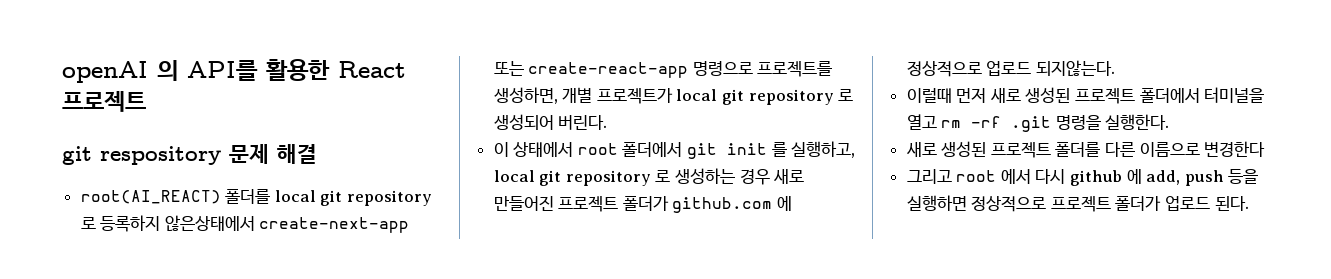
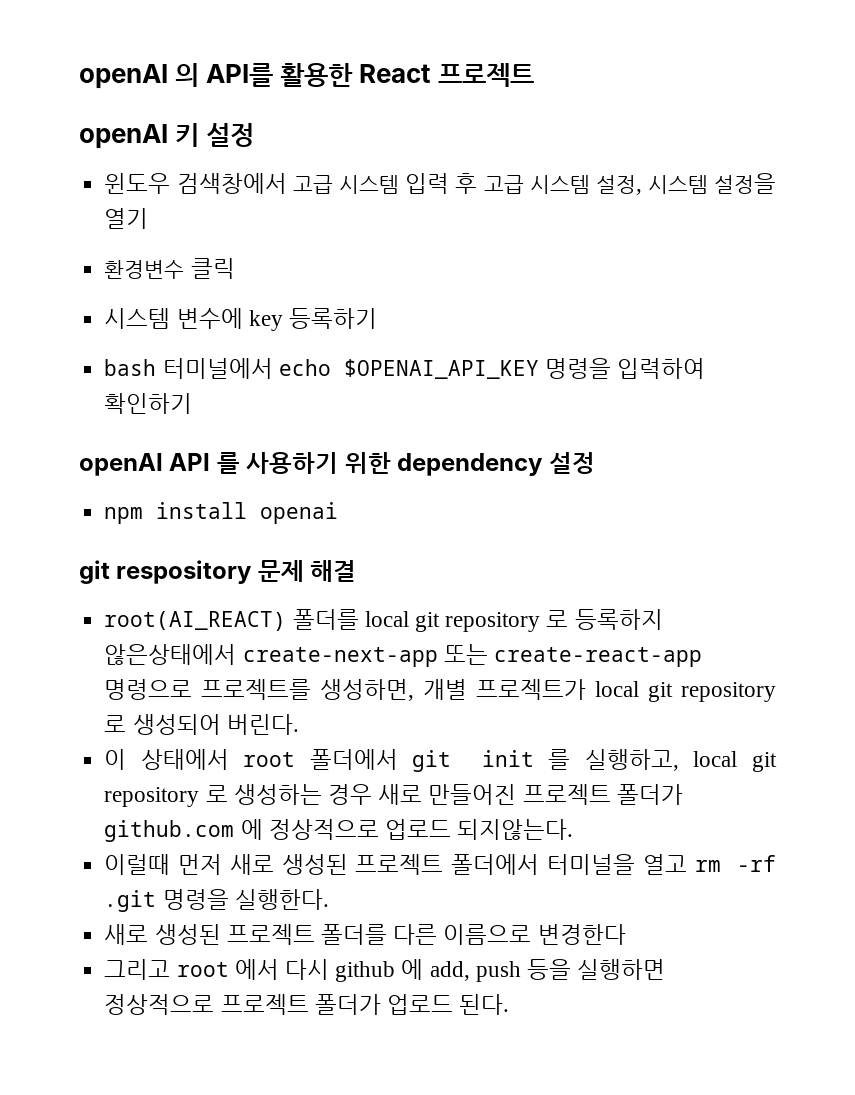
(146, 101) none -> [79,123,255,149] [104,173,776,195] [104,208,149,229] [104,258,235,279] [104,308,377,331] [104,358,706,379] [104,393,193,414] [79,452,595,476] [104,502,339,524] // openAI 키 설정 // 윈도우 검색창에서 고급 시스템 입력 후 고급 시스템 설정, 시스템 설정을 열기 // 환경변수 클릭 // 시스템 변수에 key 등록하기 // bash 터미널에서 echo $OPENAI_API_KEY 명령을 입력하여 확인하기 // openAI API 를 사용하기 위한 dependency 설정 // npm install openai

